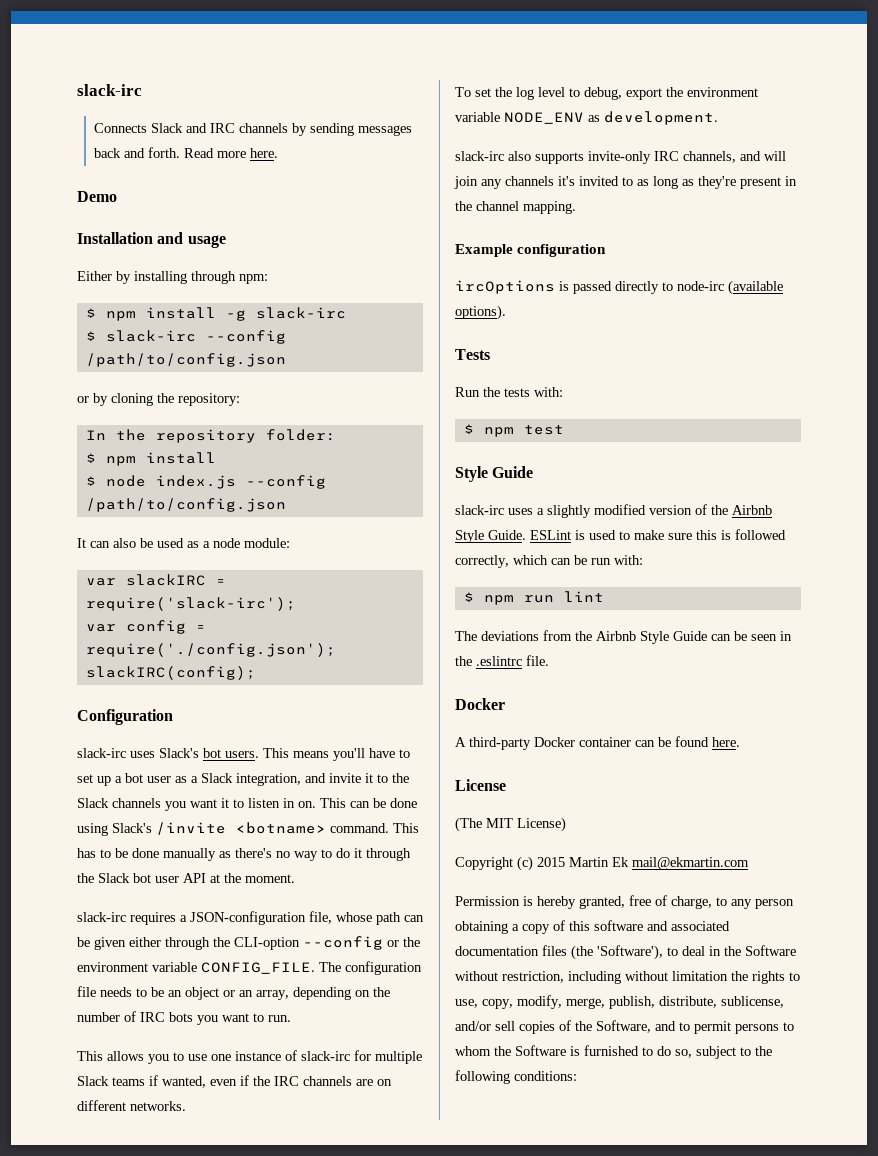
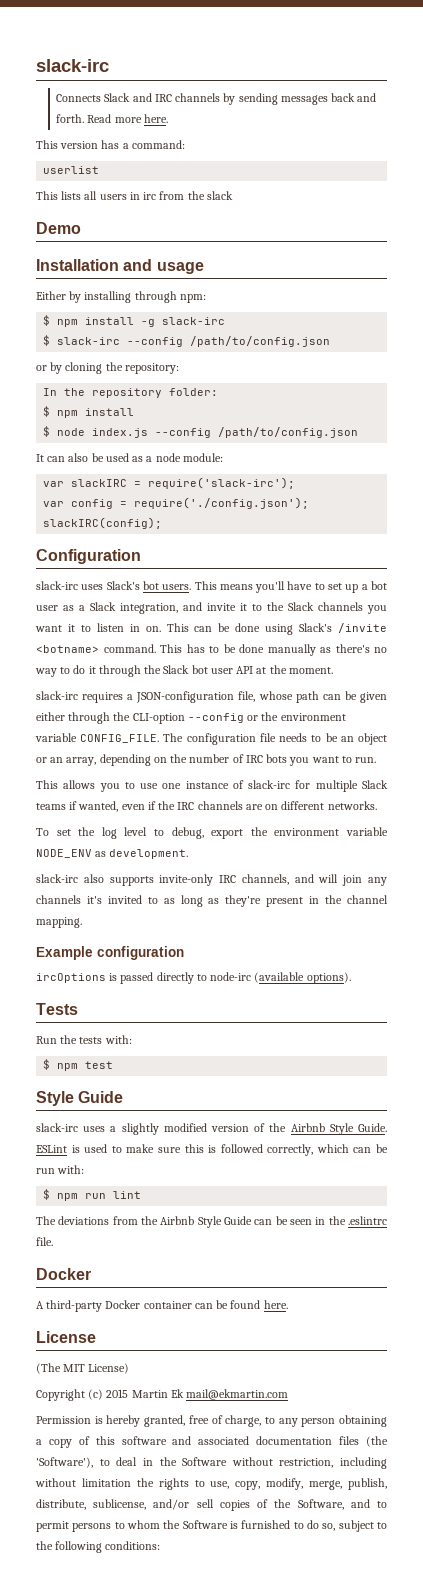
(279, 153) none -> [36,140,185,149] [43,166,100,174] [36,191,233,200] // This version has a command: // userlist // This lists all users in irc from the slack

